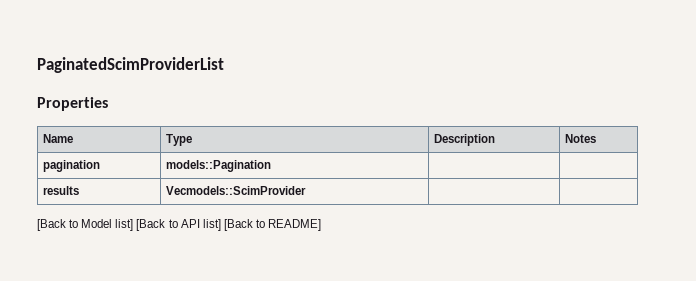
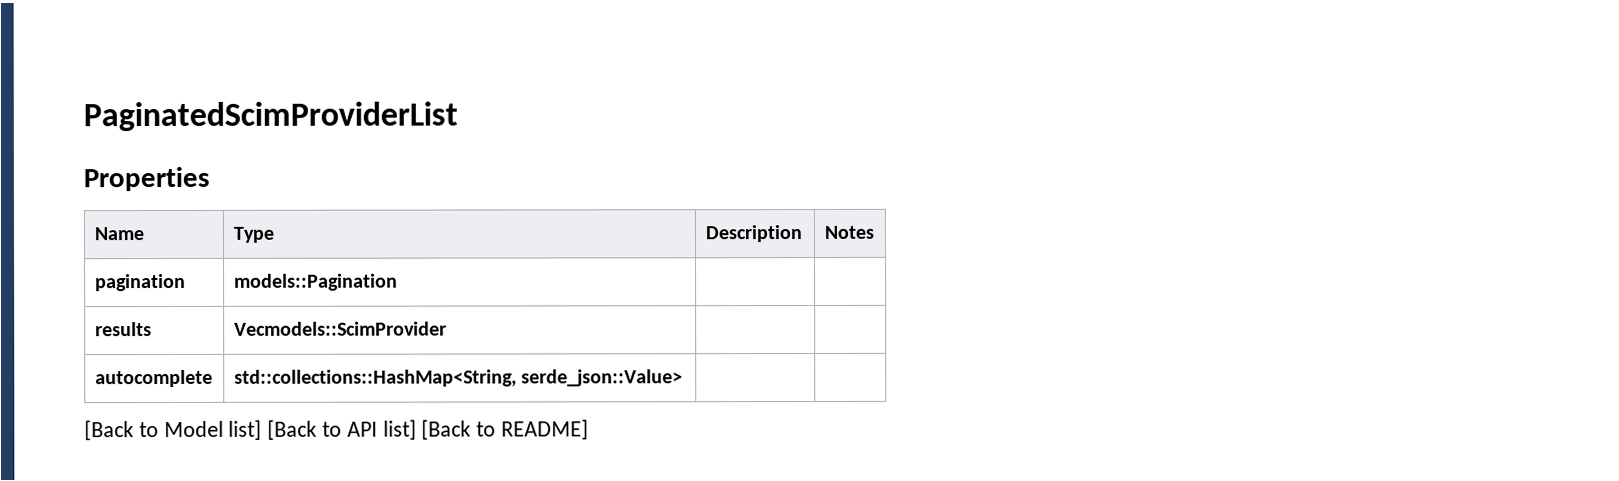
(307, 190) none -> [94,369,213,388] [233,369,684,387] // autocomplete | std::collections::HashMap<String, serde_json::Value> | |

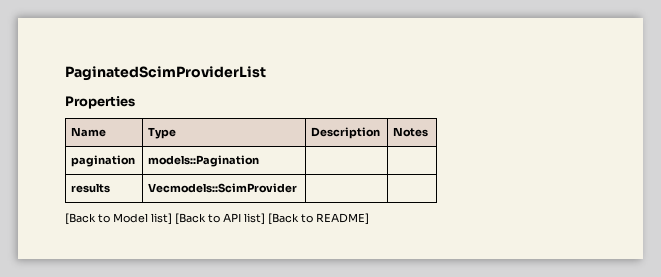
[94,369,213,388] [233,369,684,387] // autocomplete | std::collections::HashMap<String, serde_json::Value> | | -> (298, 188) none

